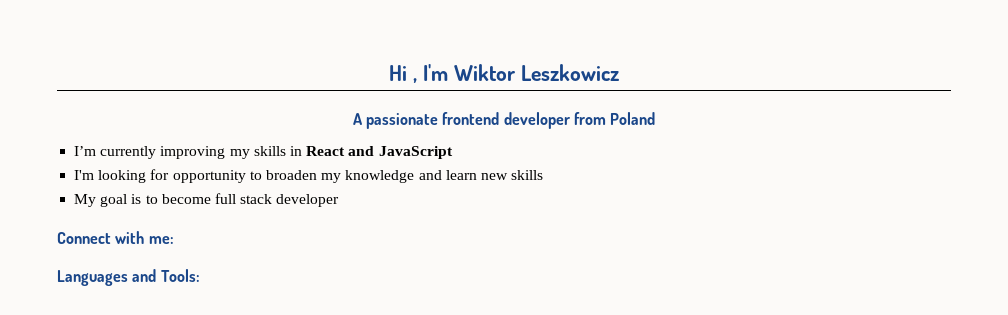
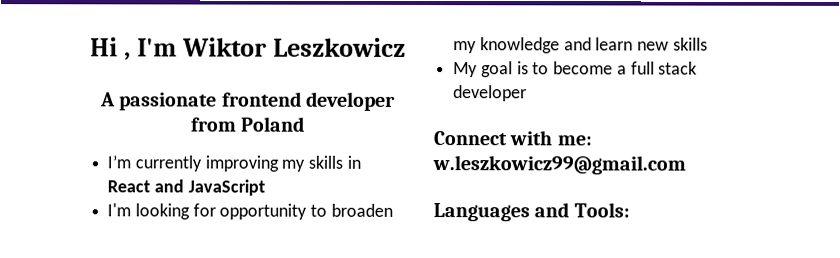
(211, 199) none -> [616,65,627,75] a
(174, 240) none -> [432,155,686,175] w.leszkowicz99@gmail.com

